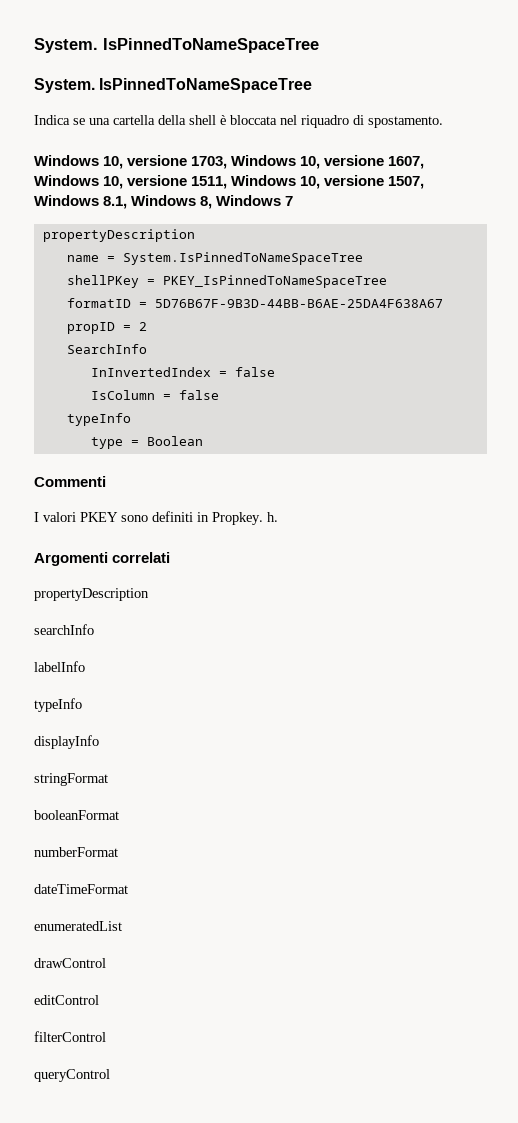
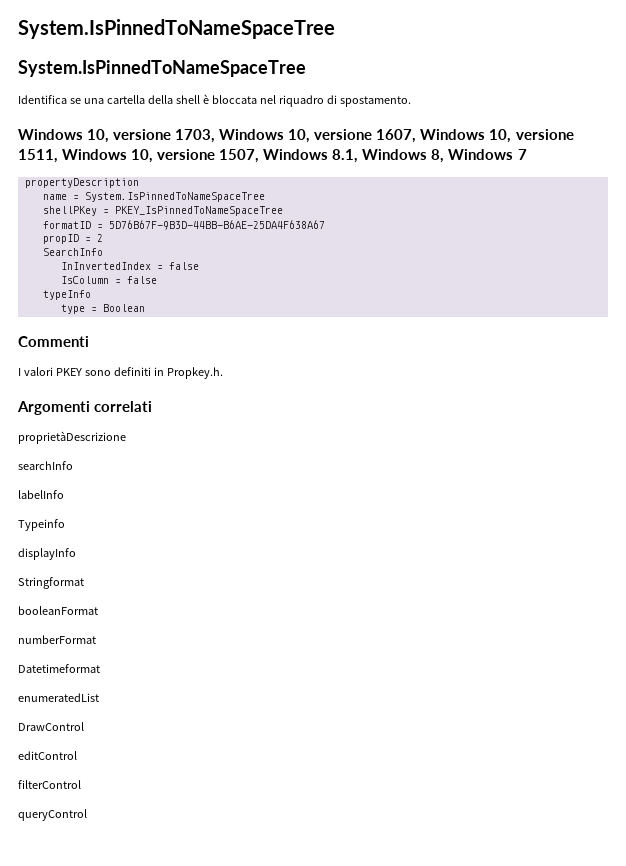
[34,38,319,53] [34,78,313,93] [34,115,70,125] System. IsPinnedToNameSpaceTree // System. IsPinnedToNameSpaceTree // Indica -> [18,19,335,39] [18,60,306,77] [18,95,67,104] System.IsPinnedToNameSpaceTree // System.IsPinnedToNameSpaceTree // Identifica
[212,512,278,525] Propkey. h. -> [166,367,223,379] Propkey.h.
[34,588,149,601] propertyDescription -> [18,431,126,444] proprietàDescrizione
[34,698,82,712] typeInfo -> [18,519,65,531] Typeinfo
[34,773,108,786] stringFormat -> [18,577,84,589] Stringformat
[34,884,128,894] dateTimeFormat -> [18,664,100,673] Datetimeformat
[34,958,106,968] drawControl -> [18,722,84,731] DrawControl

